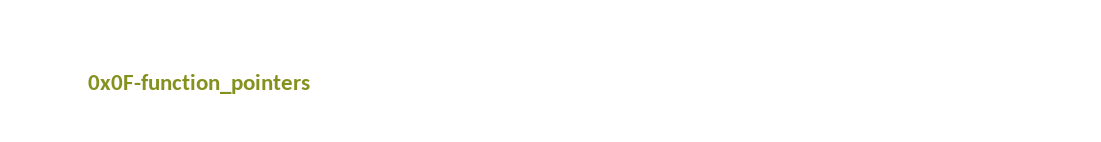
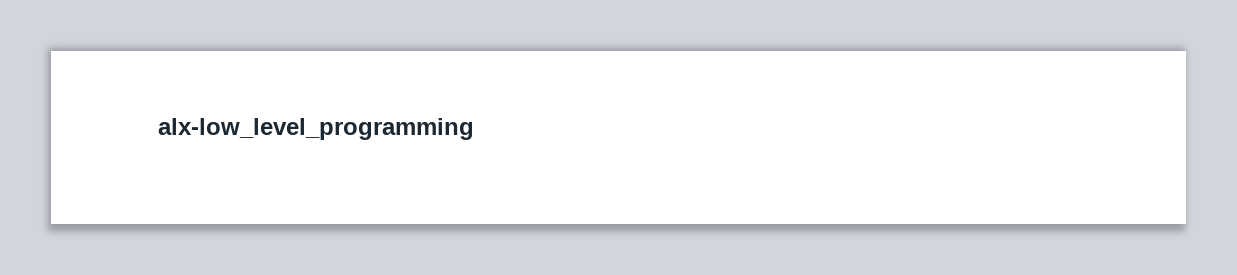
[88,74,310,94] 0x0F-function_pointers -> [158,118,474,140] alx-low_level_programming

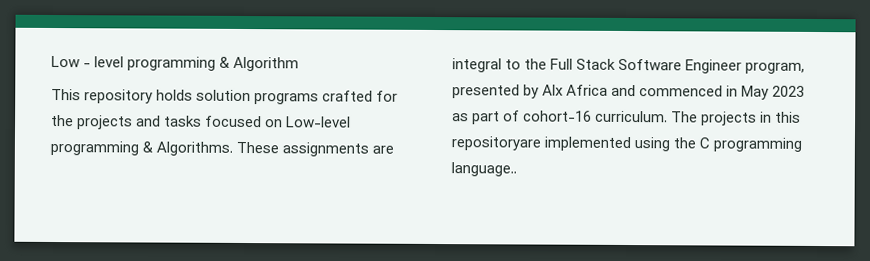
[158,118,474,140] alx-low_level_programming -> [51,55,300,72] [51,88,399,105] [51,114,352,130] [50,140,395,157] [452,58,806,74] [452,84,806,100] [452,110,802,126] [451,136,803,152] [451,162,517,177] Low - level programming & Algorithm // This repository holds solution programs crafted for the projects and tasks focused on Low-level programming & Algorithms. These assignments are integral to the Full Stack Software Engineer program, presented by Alx Africa and commenced in May 2023 as part of cohort-16 curriculum. The projects in this repositoryare implemented using the C programming language..

